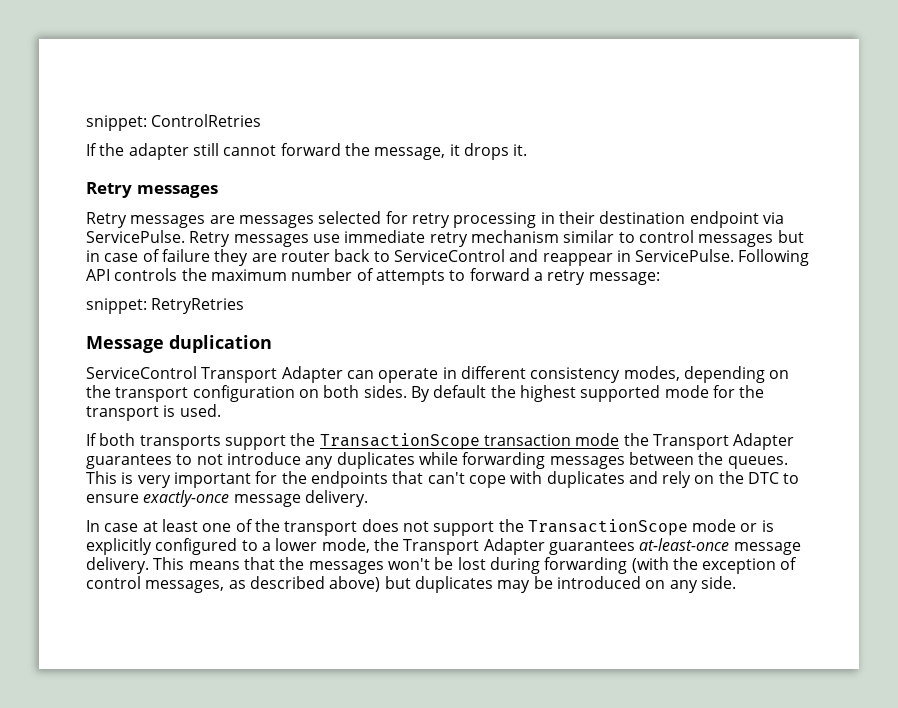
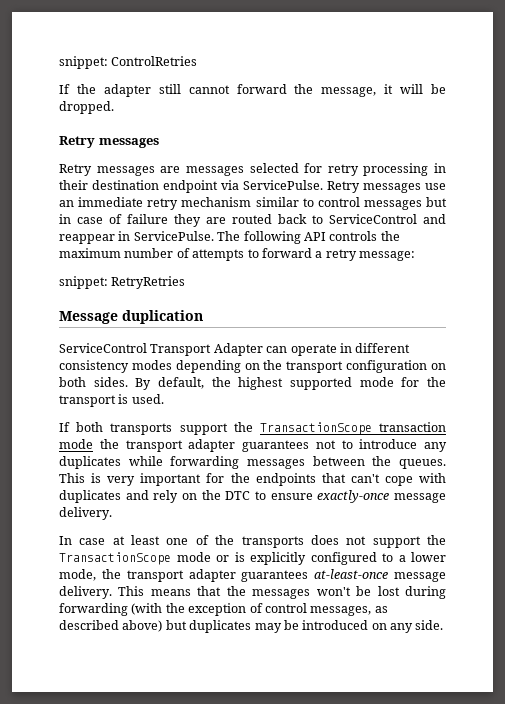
[463,143,528,160] drops it. -> [400,84,446,94] [59,101,114,114] will be dropped.
(340, 238) none -> [59,200,74,207] an
[280,251,330,262] router -> [232,214,272,224] routed
[738,249,810,266] Following -> [217,231,301,244] The following
[623,366,680,381] modes, -> [131,360,172,370] modes
[433,385,487,398] default -> [158,377,204,389] default,
[652,433,795,450] [86,454,223,469] Transport Adapter guarantees to not -> [125,439,353,452] transport adapter guarantees not to
[284,521,358,536] transport -> [241,536,304,548] transports
[403,538,545,555] Transport Adapter -> [126,569,236,582] transport adapter

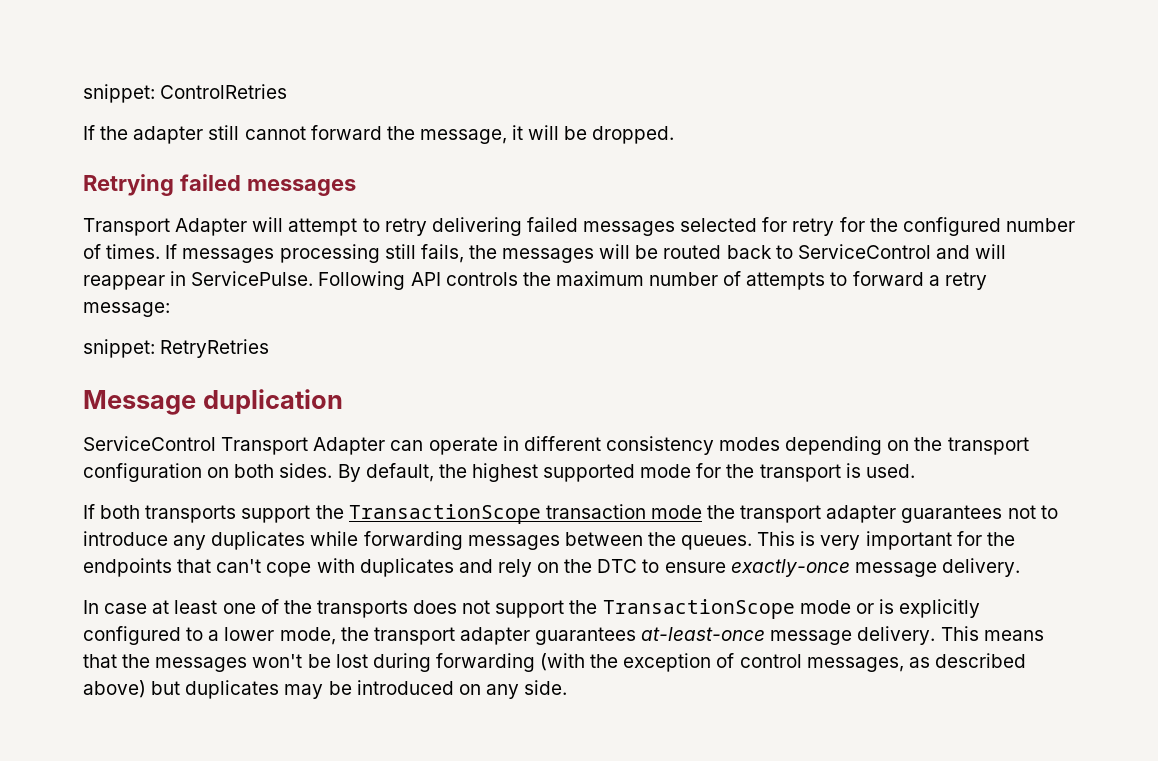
[59,136,95,148] Retry -> [83,174,241,196] Retrying failed
[59,163,446,176] [59,180,446,193] [59,197,447,210] [59,214,226,227] Retry messages are messages selected for retry processing in their destination endpoint via ServicePulse. Retry messages use an immediate retry mechanism similar to control messages but in case of failure they are -> [83,217,1075,236] [83,244,659,263] Transport Adapter will attempt to retry delivering failed messages selected for retry for the configured number of times. If messages processing still fails, the messages will be
(446, 219) none -> [975,244,1007,259] will
[217,231,301,244] The following -> [318,271,406,290] Following

